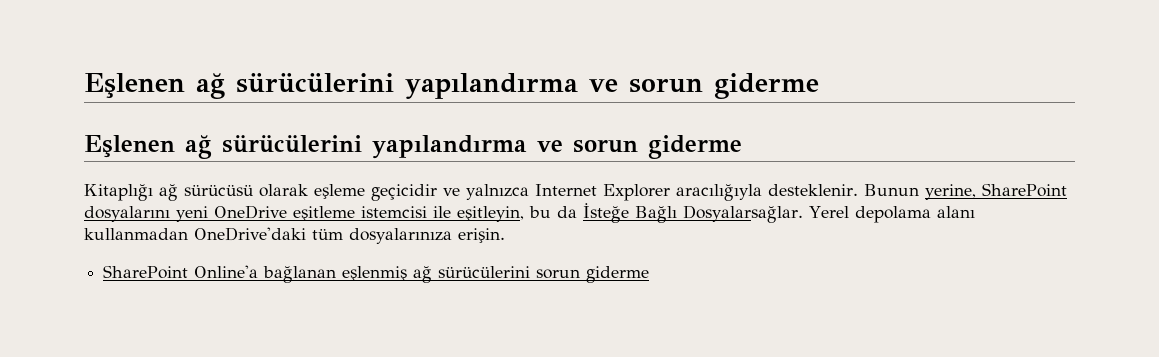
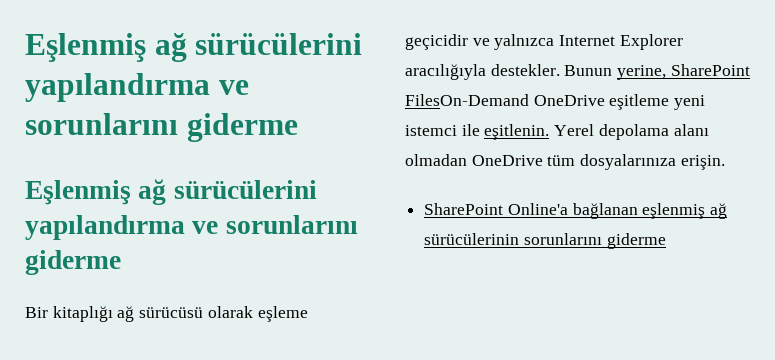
[84,73,819,99] [84,135,742,159] [84,184,153,201] Eşlenen ağ sürücülerini yapılandırma ve sorun giderme // Eşlenen ağ sürücülerini yapılandırma ve sorun giderme // Kitaplığı -> [25,33,363,62] [25,73,249,102] [25,113,298,142] [25,179,317,205] [25,215,358,240] [25,250,121,275] [25,306,113,322] Eşlenmiş ağ sürücülerini yapılandırma ve sorunlarını giderme // Eşlenmiş ağ sürücülerini yapılandırma ve sorunlarını giderme // Bir kitaplığı
[768,184,858,196] desteklenir. -> [490,64,560,76] destekler.
[84,203,803,223] dosyalarını yeni OneDrive eşitleme istemcisi ile eşitleyin, bu da İsteğe Bağlı Dosyalarsağlar. -> [405,94,706,110] [405,124,550,140] FilesOn-Demand OneDrive eşitleme yeni istemci ile eşitlenin.
[84,227,306,241] kullanmadan OneDrive'daki -> [405,154,543,166] olmadan OneDrive
[438,266,581,279] sürücülerini sorun -> [424,233,602,245] sürücülerinin sorunlarını

